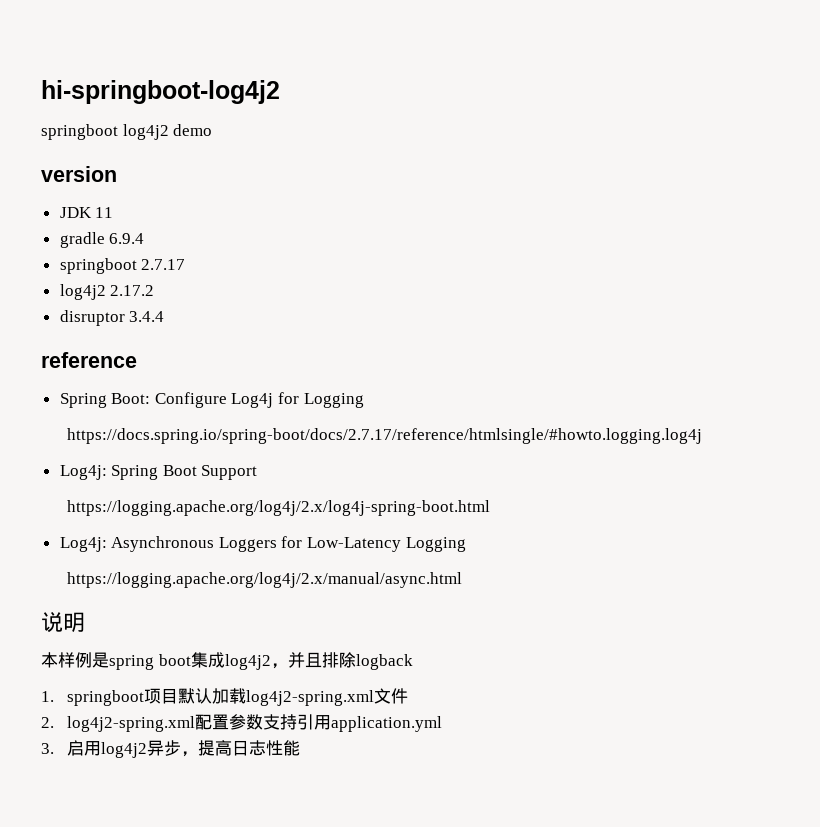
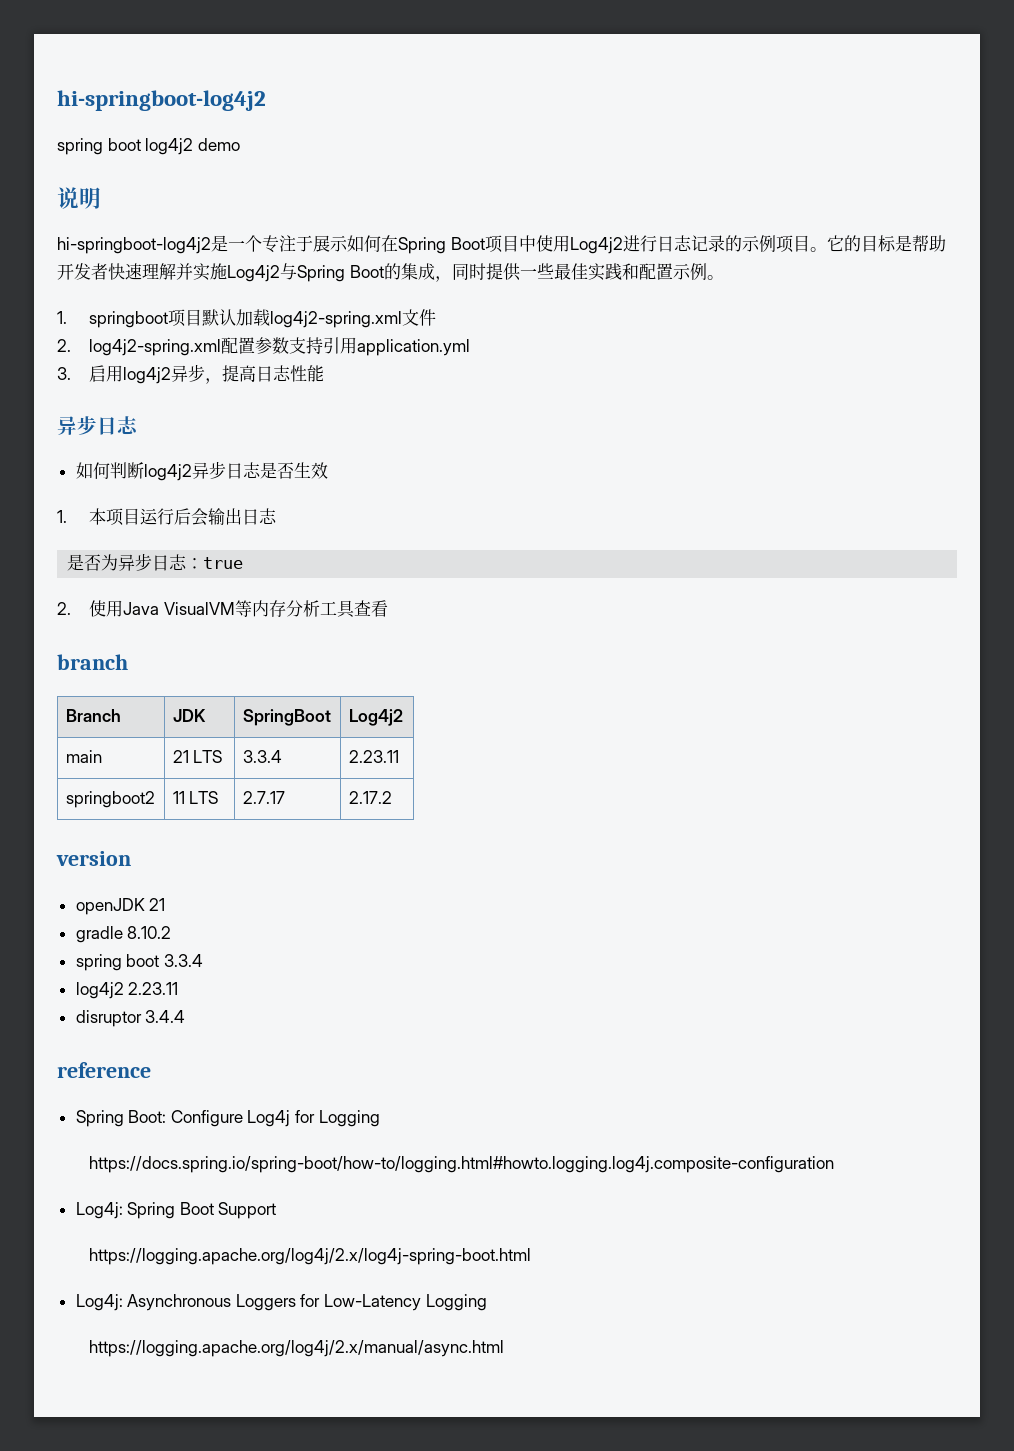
[41,124,118,140] springboot -> [57,138,141,155] spring boot
[41,166,117,182] [59,207,114,218] [59,232,145,248] [59,258,186,274] [59,284,155,300] [59,310,165,326] [41,352,137,368] [59,392,364,408] [66,428,702,444] [59,465,258,480] [66,500,490,516] [59,536,466,552] [66,572,462,588] [41,612,85,633] [41,652,413,670] version // JDK 11 // gradle 6.9.4 // springboot 2.7.17 // log4j2 2.17.2 // disruptor 3.4.4 // reference // Spring Boot: Configure Log4j for Logging // https://docs.spring.io/spring-boot/docs/2.7.17/reference/htmlsingle/#howto.logging.log4j // Log4j: Spring Boot Support // https://logging.apache.org/log4j/2.x/log4j-spring-boot.html // Log4j: Asynchronous Loggers for Low-Latency Logging // https://logging.apache.org/log4j/2.x/manual/async.html // 说明 // 本样例是spring boot集成log4j2，并且排除logback -> [57,187,101,209] [57,235,946,254] [57,263,724,282] 说明 // hi-springboot-log4j2是一个专注于展示如何在Spring Boot项目中使用Log4j2进行日志记录的示例项目。它的目标是帮助开发者快速理解并实施Log4j2与Spring Boot的集成，同时提供一些最佳实践和配置示例。
(300, 748) none -> [57,416,138,435] [75,461,328,481] [57,508,278,526] [67,553,244,571] [57,600,388,618] [57,654,128,670] [65,709,121,722] [172,709,206,722] [242,709,331,726] [348,709,403,726] [65,750,102,763] [172,750,223,763] [242,750,282,763] [348,750,399,763] [65,791,155,808] [172,791,219,804] [242,791,285,804] [348,791,392,804] [56,851,131,866] [75,898,166,915] [75,926,172,943] [75,954,203,971] [75,982,179,999] [75,1010,186,1027] [57,1062,151,1078] [75,1110,380,1127] [89,1156,835,1173] [75,1202,277,1219] [89,1248,532,1265] [75,1294,487,1311] [89,1340,505,1357] // 异步日志 // 如何判断log4j2异步日志是否生效 // 1.本项目运行后会输出日志 // 是否为异步日志：true // 2.使用Java VisualVM等内存分析工具查看 // branch // Branch | JDK | SpringBoot | Log4j2 // main | 21 LTS | 3.3.4 | 2.23.11 // springboot2 | 11 LTS | 2.7.17 | 2.17.2 // version // openJDK 21 // gradle 8.10.2 // spring boot 3.3.4 // log4j2 2.23.11 // disruptor 3.4.4 // reference // Spring Boot: Configure Log4j for Logging // https://docs.spring.io/spring-boot/how-to/logging.html#howto.logging.log4j.composite-configuration // Log4j: Spring Boot Support // https://logging.apache.org/log4j/2.x/log4j-spring-boot.html // Log4j: Asynchronous Loggers for Low-Latency Logging // https://logging.apache.org/log4j/2.x/manual/async.html

